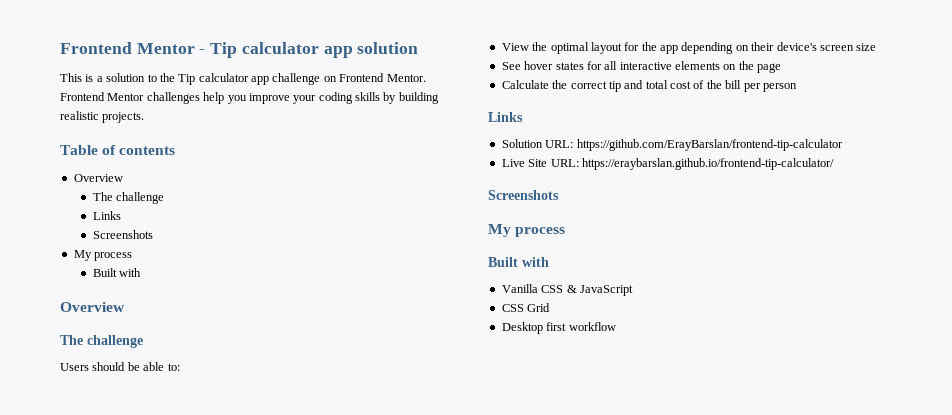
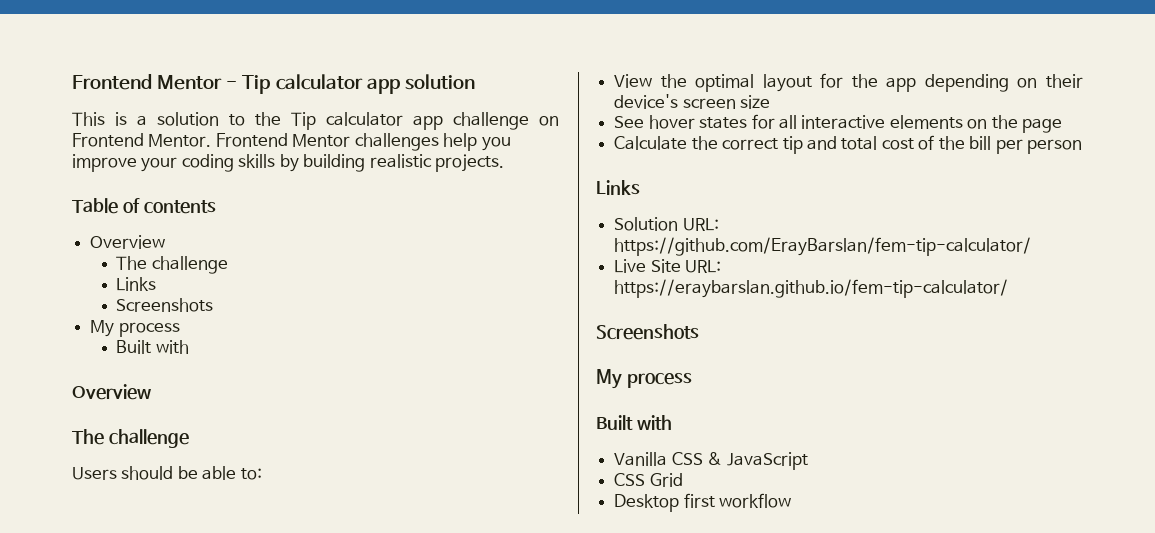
[576,139,843,151] https://github.com/ErayBarslan/frontend-tip-calculator -> [614,237,1032,256] https://github.com/ErayBarslan/fem-tip-calculator/
[581,158,834,170] https://eraybarslan.github.io/frontend-tip-calculator/ -> [614,279,1009,298] https://eraybarslan.github.io/fem-tip-calculator/

